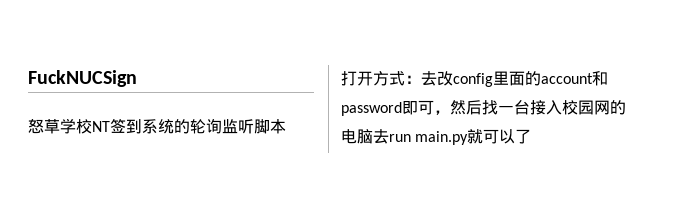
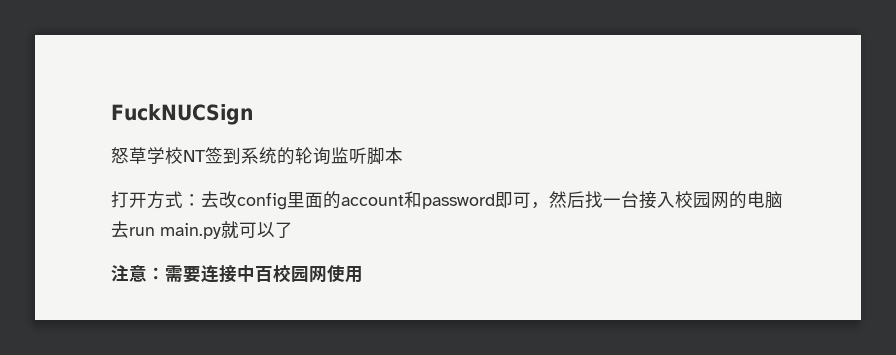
(532, 136) none -> [111,265,363,283] // 注意：需要连接中百校园网使用

